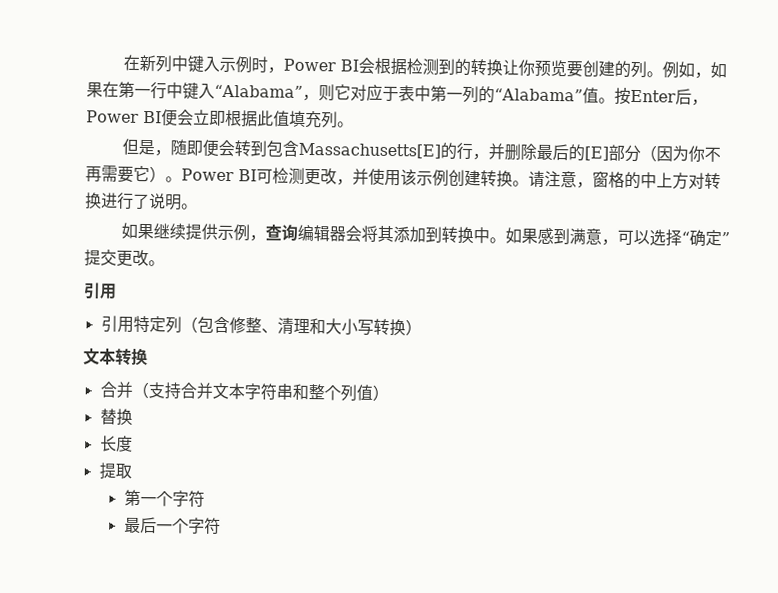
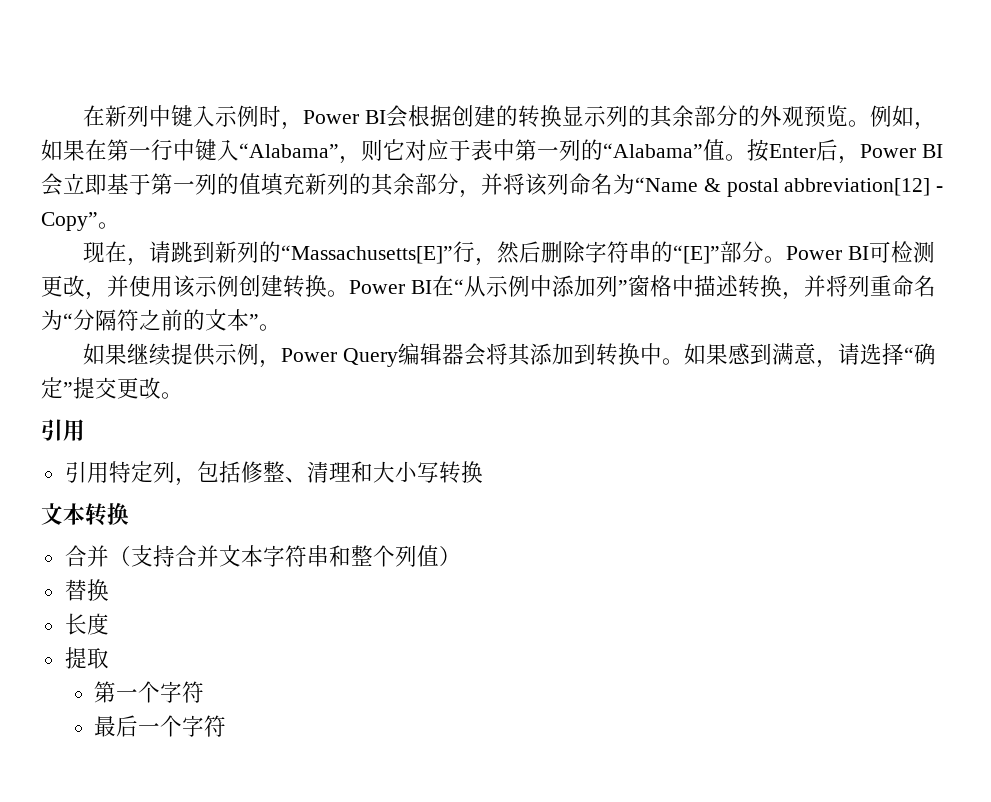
[405,58,647,79] 检测到的转换让你预览要创建的列 -> [452,105,849,128] 创建的转换显示列的其余部分的外观预览
[161,109,354,129] [121,138,721,163] [85,165,166,183] 便会立即根据此值填充列。 // 但是，随即便会转到包含Massachusetts[E]的行，并删除最后的[E]部分（因为你不再需要它） -> [41,173,944,198] [41,212,120,231] [83,241,765,266] 会立即基于第一列的值填充新列的其余部分，并将该列命名为“Name & postal abbreviation[12] - Copy”。 // 现在，请跳到新列的“Massachusetts[E]”行，然后删除字符串的“[E]”部分
[528,170,721,190] [85,192,182,211] 请注意，窗格的中上方对转换进行了说明 -> [349,275,936,300] [41,309,259,331] Power BI在“从示例中添加列”窗格中描述转换，并将列重命名为“分隔符之前的文本”
[264,223,298,241] 查询 -> [281,348,399,367] Power Query
[616,229,650,245] 可以 -> [838,343,861,365] 请
[180,316,230,334] （包含 -> [174,461,241,486] ，包括
[404,319,422,336] ） -> (483, 472) none

